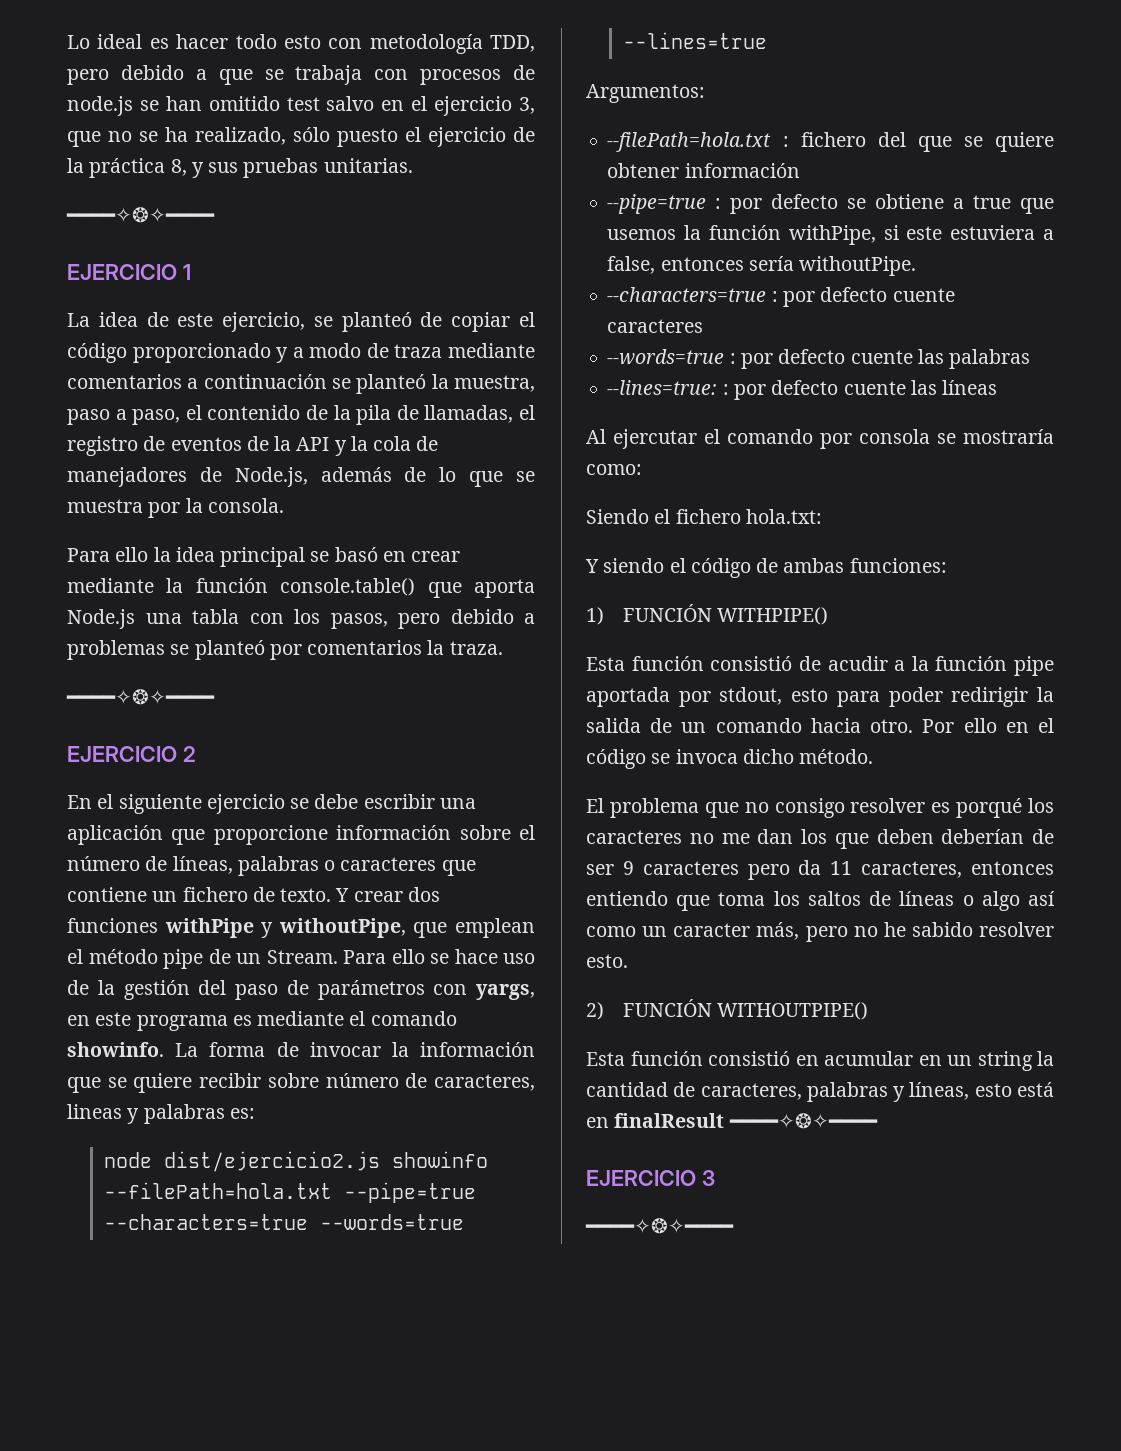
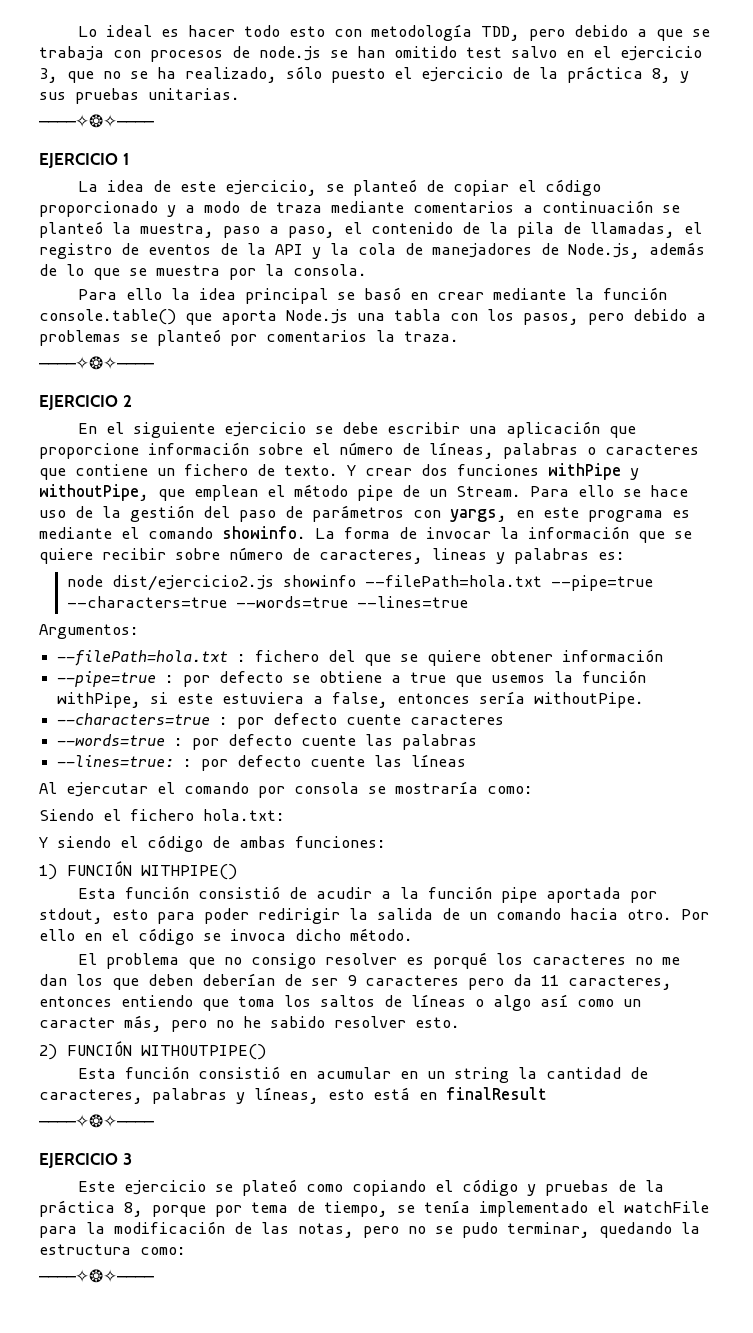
(725, 1120) none -> (547, 1093) //
(715, 1178) none -> [78,1179,665,1196] [39,1200,709,1217] [39,1221,700,1238] [39,1244,186,1255] // Este ejercicio se plateó como copiando el código y pruebas de la práctica 8, porque por tema de tiempo, se tenía implementado el watchFile para la modificación de las notas, pero no se pudo terminar, quedando la estructura como:

